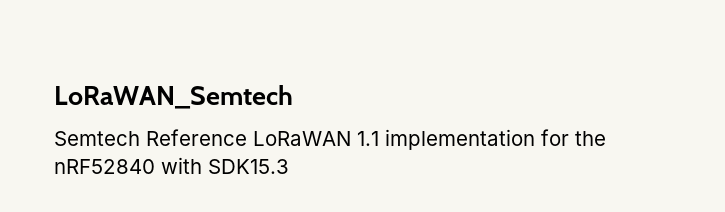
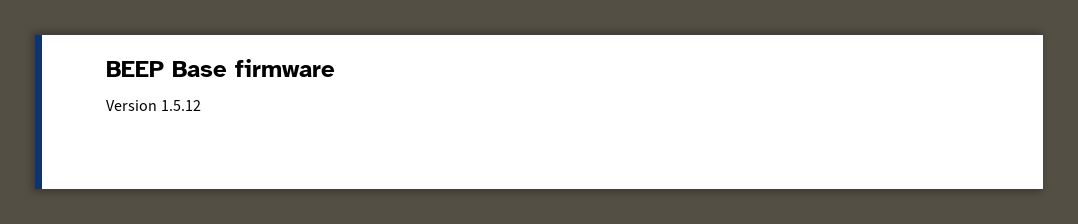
[54,85,293,109] [54,129,606,150] [54,157,289,174] LoRaWAN_Semtech // Semtech Reference LoRaWAN 1.1 implementation for the nRF52840 with SDK15.3 -> [106,59,335,77] [106,100,202,111] BEEP Base firmware // Version 1.5.12

